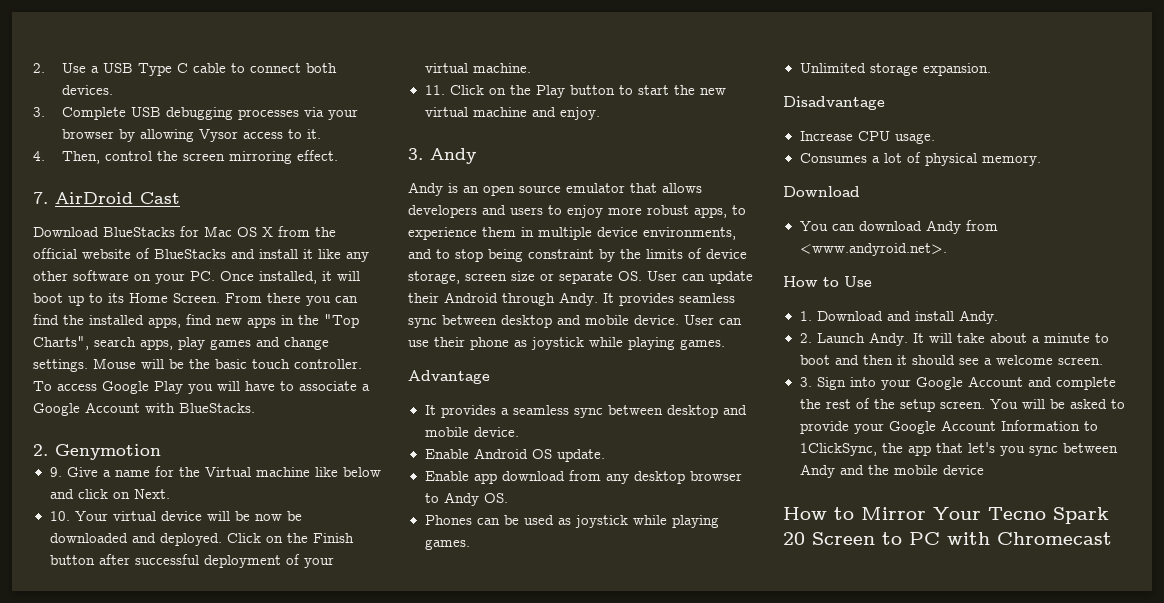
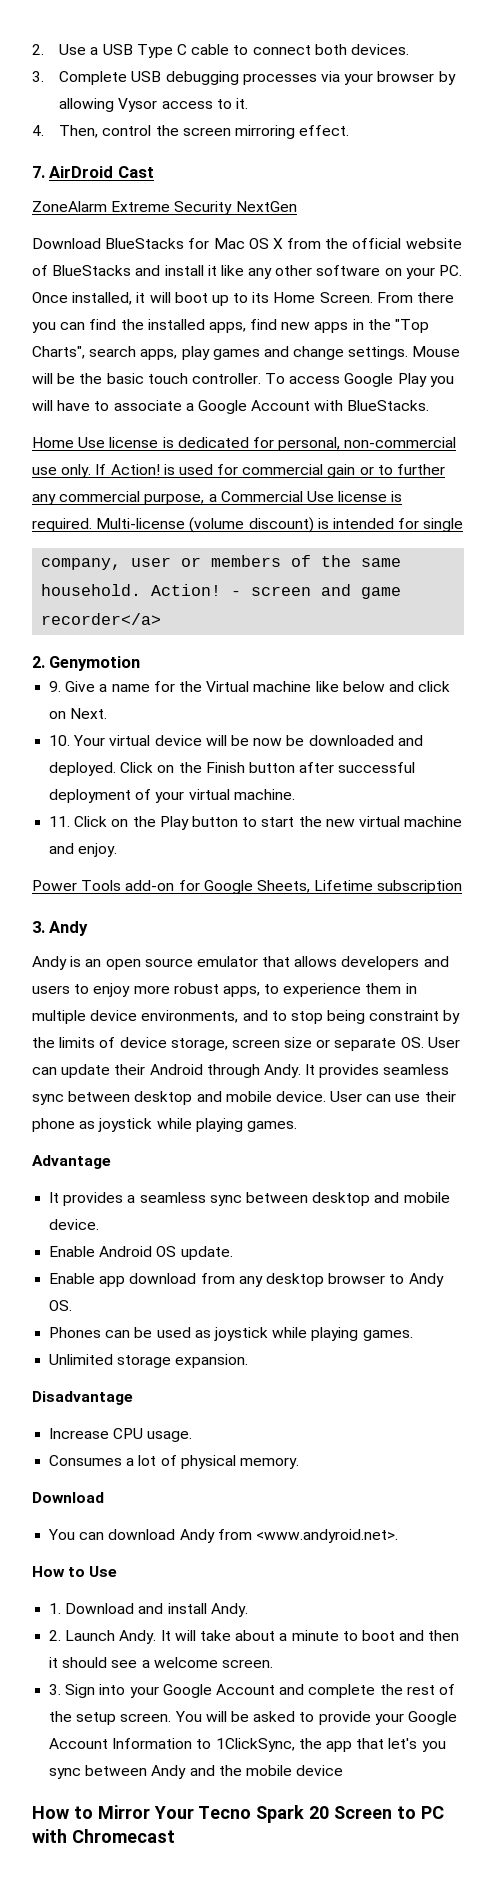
(180, 198) none -> [32,201,297,215] // ZoneAlarm Extreme Security NextGen
(255, 408) none -> [32,437,457,451] [32,464,446,478] [32,491,403,505] [32,517,464,533] [41,555,402,570] [41,584,402,599] [41,613,162,625] // Home Use license is dedicated for personal, non-commercial use only. If Action! is used for commercial gain or to further any commercial purpose, a Commercial Use license is required. Multi-license (volume discount) is intended for single // company, user or members of the same household. Action! - screen and game recorder</a>
(600, 113) none -> [32,880,463,894] // Power Tools add-on for Google Sheets, Lifetime subscription

